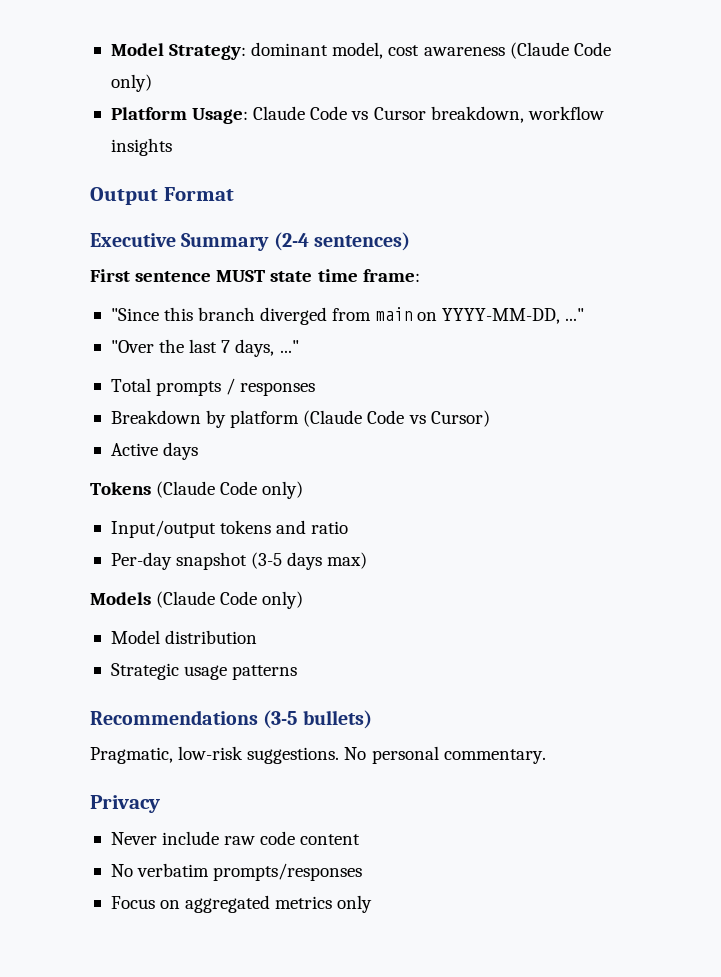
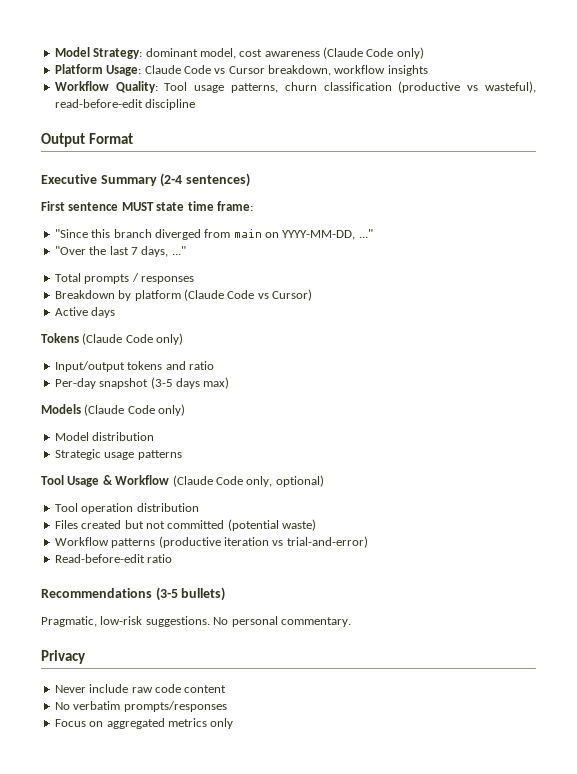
(172, 147) none -> [54,81,536,93] [54,99,196,110] // Workflow Quality: Tool usage patterns, churn classification (productive vs wasteful), read-before-edit discipline
(298, 672) none -> [41,475,324,487] [54,503,199,514] [54,519,316,531] [54,536,368,548] [54,554,173,563] // Tool Usage & Workflow (Claude Code only, optional) // Tool operation distribution // Files created but not committed (potential waste) // Workflow patterns (productive iteration vs trial-and-error) // Read-before-edit ratio

